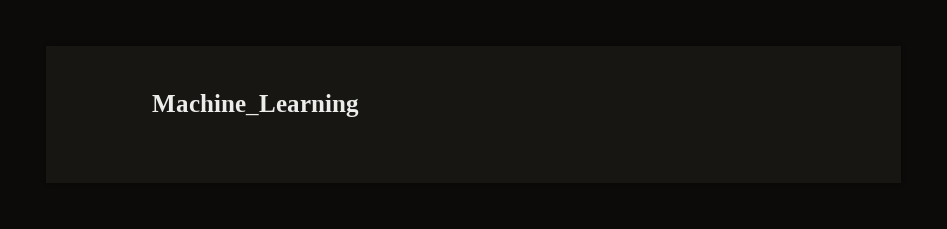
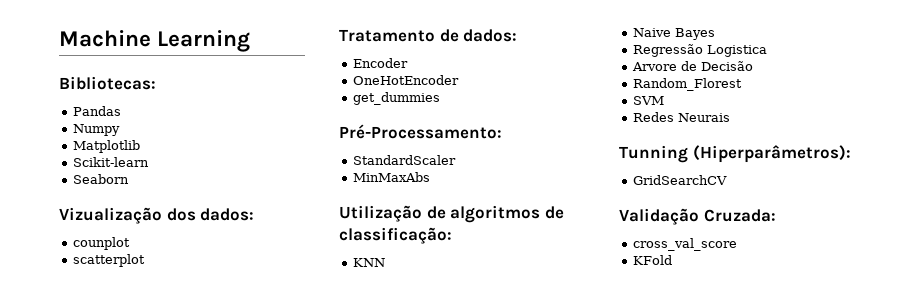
[152,94,359,117] Machine_Learning -> [59,30,251,52] [59,76,156,90] [72,106,121,116] [72,124,120,136] [72,140,140,153] [72,157,149,167] [72,174,129,184] [59,207,255,224] [72,237,130,250] [72,254,145,267] [339,29,518,42] [352,58,408,68] [352,75,459,85] [352,92,440,105] [339,124,502,139] [352,155,456,165] [352,172,430,182] [339,205,564,223] [339,227,452,244] [352,258,385,267] [632,28,715,40] [632,44,767,57] [631,61,753,71] [632,78,742,91] [632,96,664,105] [632,112,730,122] [619,145,851,163] [632,175,727,185] [619,208,776,225] [632,238,737,251] [632,255,672,265] Machine Learning // Bibliotecas: // Pandas // Numpy // Matplotlib // Scikit-learn // Seaborn // Vizualização dos dados: // counplot // scatterplot // Tratamento de dados: // Encoder // OneHotEncoder // get_dummies // Pré-Processamento: // StandardScaler // MinMaxAbs // Utilização de algoritmos de classificação: // KNN // Naive Bayes // Regressão Logistica // Arvore de Decisão // Random_Florest // SVM // Redes Neurais // Tunning (Hiperparâmetros): // GridSearchCV // Validação Cruzada: // cross_val_score // KFold

